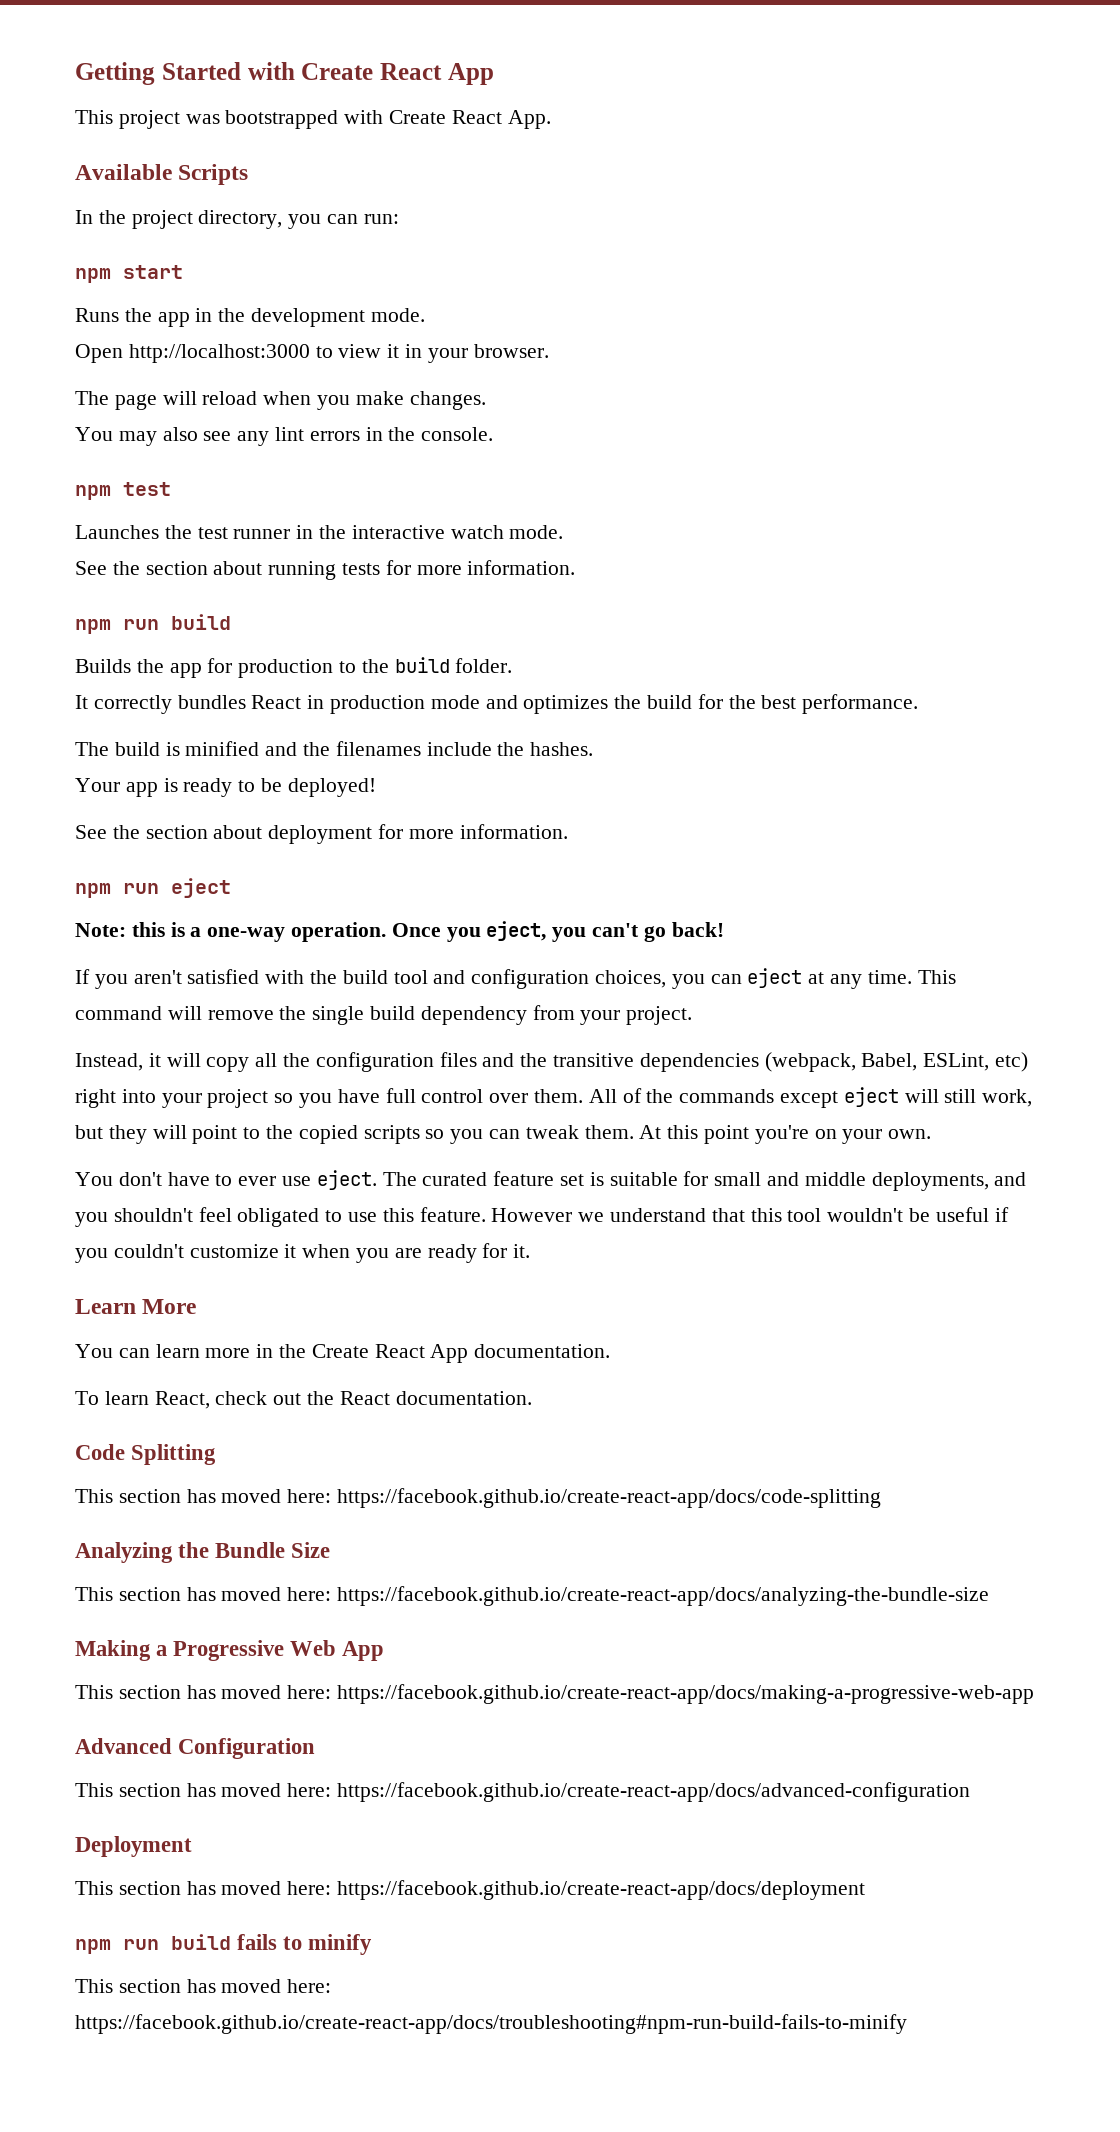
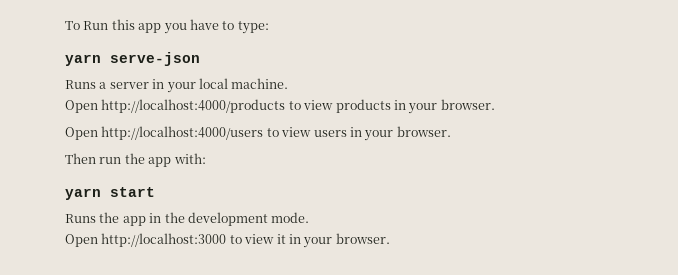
[75,62,494,85] [75,110,551,129] [75,164,249,185] [75,210,399,229] [75,268,111,283] Getting Started with Create React App // This project was bootstrapped with Create React App. // Available Scripts // In the project directory, you can run: // npm -> [65,19,269,34] [65,52,200,66] [65,78,289,93] [65,99,495,114] [65,126,451,141] [65,153,206,167] [65,188,101,200] To Run this app you have to type: // yarn serve-json // Runs a server in your local machine. // Open http://localhost:4000/products to view products in your browser. // Open http://localhost:4000/users to view users in your browser. // Then run the app with: // yarn
[75,391,486,410] [75,427,494,446] [75,482,171,500] [75,525,564,539] [75,560,576,580] [75,614,231,634] [75,657,513,678] [75,694,919,714] [75,741,594,756] [75,778,376,797] [75,824,568,844] [75,878,231,898] [75,921,724,942] [75,968,956,989] [75,1005,693,1025] [75,1052,1029,1072] [75,1087,1033,1108] [75,1125,932,1144] [75,1170,1027,1191] [75,1207,1009,1227] [75,1243,531,1263] [75,1299,197,1314] [75,1344,611,1363] [75,1391,532,1409] [75,1444,217,1465] [75,1488,882,1508] [75,1542,331,1563] [75,1586,990,1606] [75,1640,385,1661] [75,1684,1035,1704] [75,1738,316,1759] [75,1782,971,1802] [75,1836,192,1857] [75,1880,866,1900] [75,1934,373,1955] [75,1979,332,1993] [75,2014,907,2034] // The page will reload when you make changes. // You may also see any lint errors in the console. // npm test // Launches the test runner in the interactive watch mode. // See the section about running tests for more information. // npm run build // Builds the app for production to the build folder. // It correctly bundles React in production mode and optimizes the build for the best performance. // The build is minified and the filenames include the hashes. // Your app is ready to be deployed! // See the section about deployment for more information. // npm run eject // Note: this is a one-way operation. Once you eject, you can't go back! // If you aren't satisfied with the build tool and configuration choices, you can eject at any time. This command will remove the single build dependency from your project. // Instead, it will copy all the configuration files and the transitive dependencies (webpack, Babel, ESLint, etc) right into your project so you have full control over them. All of the commands except eject will still work, but they will point to the copied scripts so you can tweak them. At this point you're on your own. // You don't have to ever use eject. The curated feature set is suitable for small and middle deployments, and you shouldn't feel obligated to use this feature. However we understand that this tool wouldn't be useful if you couldn't customize it when you are ready for it. // Learn More // You can learn more in the Create React App documentation. // To learn React, check out the React documentation. // Code Splitting // This section has moved here: https://facebook.github.io/create-react-app/docs/code-splitting // Analyzing the Bundle Size // This section has moved here: https://facebook.github.io/create-react-app/docs/analyzing-the-bundle-size // Making a Progressive Web App // This section has moved here: https://facebook.github.io/create-react-app/docs/making-a-progressive-web-app // Advanced Configuration // This section has moved here: https://facebook.github.io/create-react-app/docs/advanced-configuration // Deployment // This section has moved here: https://facebook.github.io/create-react-app/docs/deployment // npm run build fails to minify // This section has moved here: https://facebook.github.io/create-react-app/docs/troubleshooting#npm-run-build-fails-to-minify -> (390, 238) none

